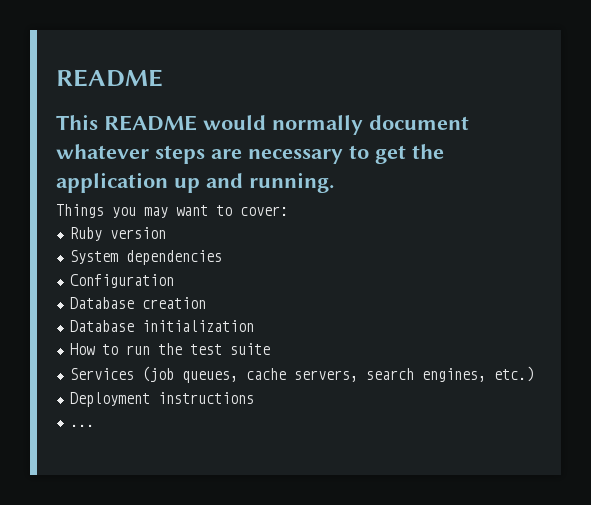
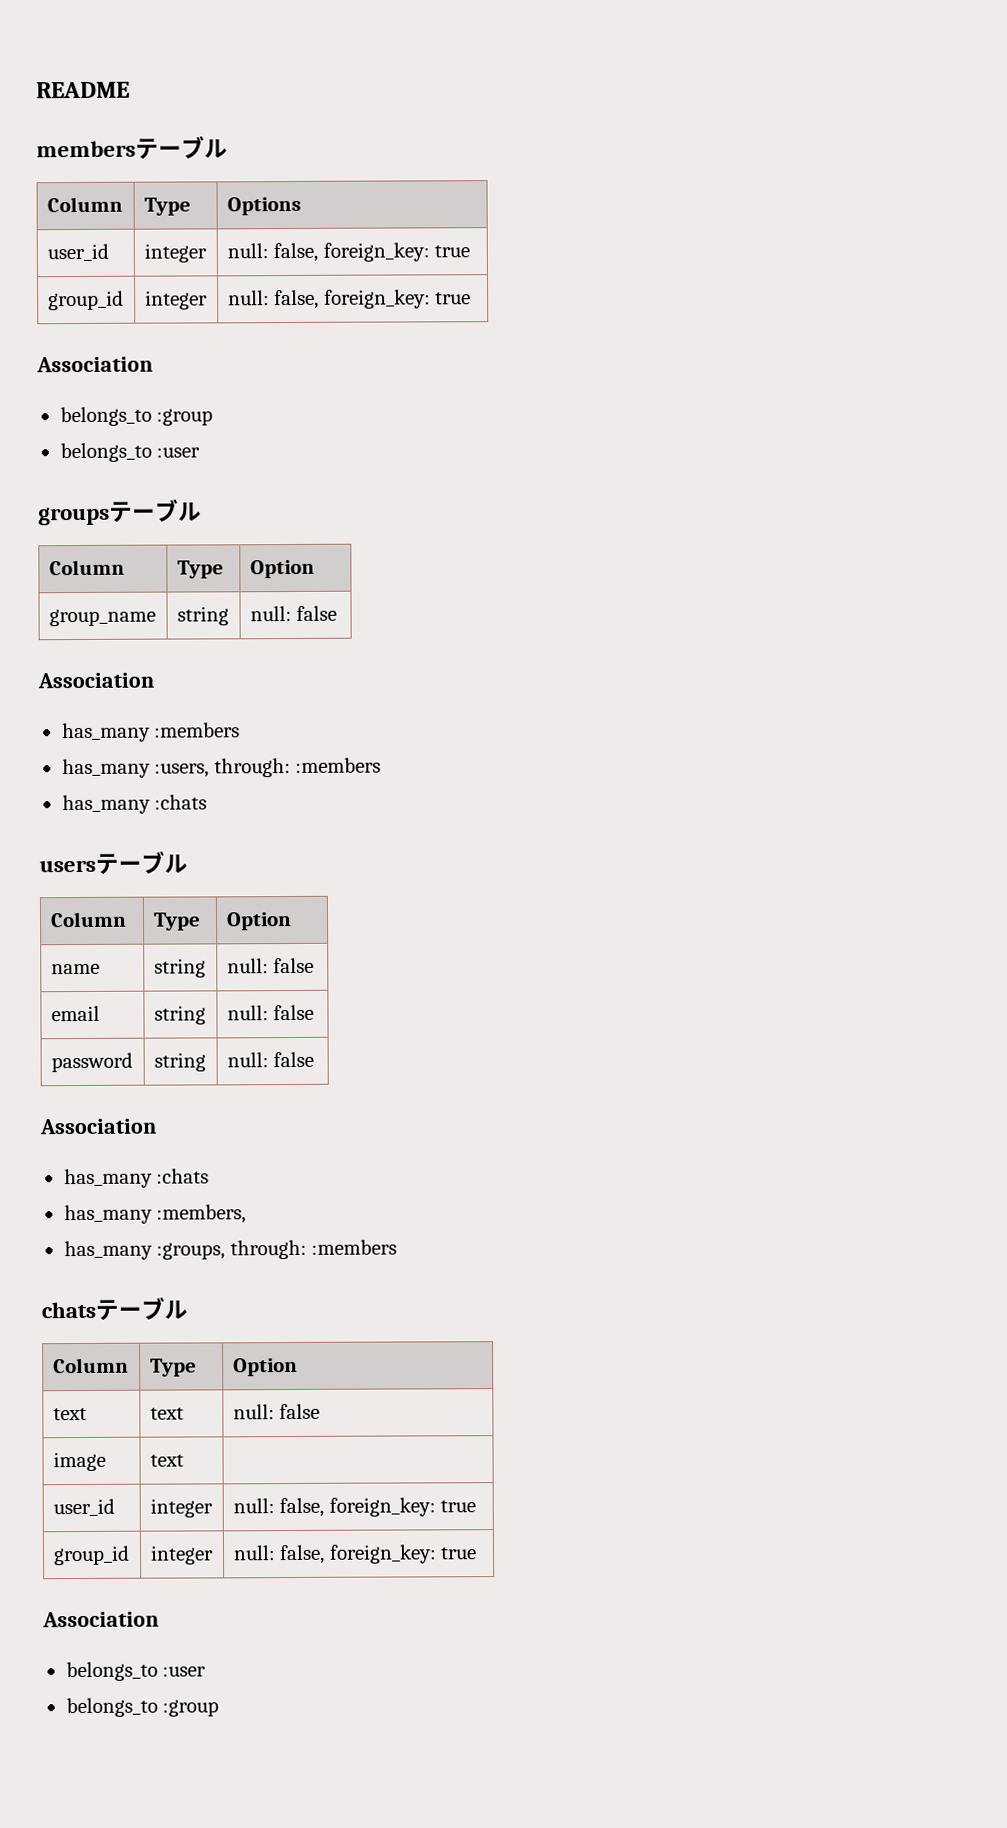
[56,114,469,135] [56,144,444,164] [56,172,334,193] [56,204,288,218] [69,227,166,241] [69,250,222,265] [69,274,174,288] [69,297,206,309] [69,320,254,332] [69,343,270,355] [69,366,534,383] [69,392,254,407] [69,424,94,427] This README would normally document whatever steps are necessary to get the application up and running. // Things you may want to cover: // Ruby version // System dependencies // Configuration // Database creation // Database initialization // How to run the test suite // Services (job queues, cache servers, search engines, etc.) // Deployment instructions // ... -> [36,135,228,160] [46,196,123,213] [143,197,191,216] [226,196,301,216] [46,243,109,262] [143,243,207,263] [226,242,471,263] [47,290,124,311] [144,290,208,310] [227,289,472,310] [36,356,153,373] [59,406,214,427] [59,442,201,463] [38,498,202,526] [48,559,125,576] [176,560,224,579] [249,559,315,579] [48,608,156,627] [176,606,229,626] [249,605,338,622] [37,672,154,689] [61,722,241,743] [61,757,382,779] [61,794,208,815] [39,850,188,875] [49,911,127,928] [152,912,201,931] [225,912,292,931] [50,963,100,975] [153,958,206,978] [226,957,315,974] [50,1005,100,1022] [153,1005,206,1025] [226,1004,315,1021] [50,1052,133,1073] [153,1052,206,1072] [226,1051,315,1068] [39,1118,157,1135] [63,1168,210,1189] [63,1204,247,1225] [63,1239,398,1261] [41,1296,188,1321] [52,1357,129,1374] [149,1358,197,1377] [232,1357,298,1377] [52,1407,87,1421] [149,1407,184,1420] [232,1403,321,1420] [52,1451,106,1472] [149,1454,184,1467] [52,1498,115,1517] [149,1498,213,1518] [232,1497,477,1518] [52,1545,130,1566] [149,1545,214,1565] [232,1544,478,1565] [42,1611,159,1628] [65,1661,207,1682] [65,1697,220,1718] membersテーブル // Column | Type | Options // user_id | integer | null: false, foreign_key: true // group_id | integer | null: false, foreign_key: true // Association // belongs_to :group // belongs_to :user // groupsテーブル // Column | Type | Option // group_name | string | null: false // Association // has_many :members // has_many :users, through: :members // has_many :chats // usersテーブル // Column | Type | Option // name | string | null: false // email | string | null: false // password | string | null: false // Association // has_many :chats // has_many :members, // has_many :groups, through: :members // chatsテーブル // Column | Type | Option // text | text | null: false // image | text | // user_id | integer | null: false, foreign_key: true // group_id | integer | null: false, foreign_key: true // Association // belongs_to :user // belongs_to :group

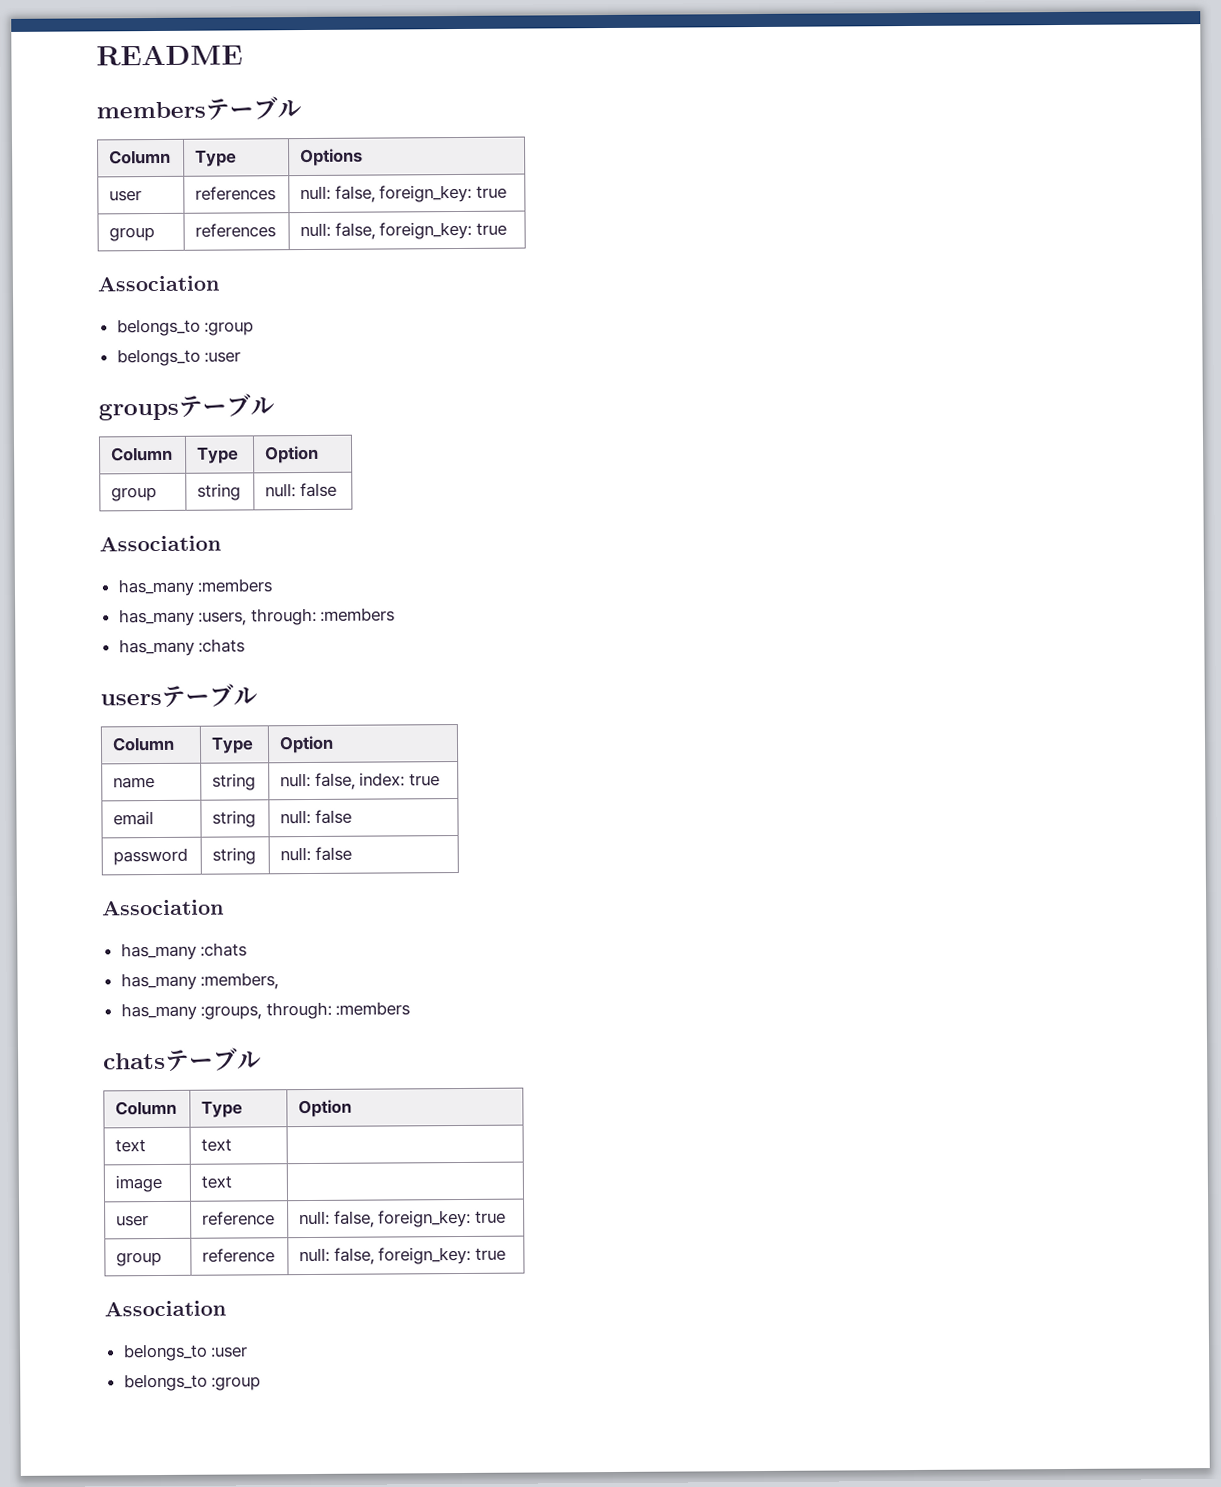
[46,243,109,262] [143,243,207,263] [226,242,471,263] [47,290,124,311] [144,290,208,310] user_id | integer | null: false, foreign_key: true // group_id | integer -> [109,190,143,202] [195,186,277,201] [300,184,507,203] [109,227,156,242] [195,223,277,238] user | references | null: false, foreign_key: true // group | references
[48,608,156,627] group_name -> [111,487,158,502] group
[273,957,315,974] false -> [314,772,440,790] false, index: true
[232,1403,321,1420] null: false -> (233, 1145) none
[52,1498,115,1517] [149,1498,213,1518] [232,1497,477,1518] [52,1545,130,1566] [149,1545,214,1565] user_id | integer | null: false, foreign_key: true // group_id | integer -> [116,1215,150,1227] [202,1211,276,1226] [299,1209,506,1228] [116,1251,163,1267] [202,1248,276,1263] user | reference | null: false, foreign_key: true // group | reference

